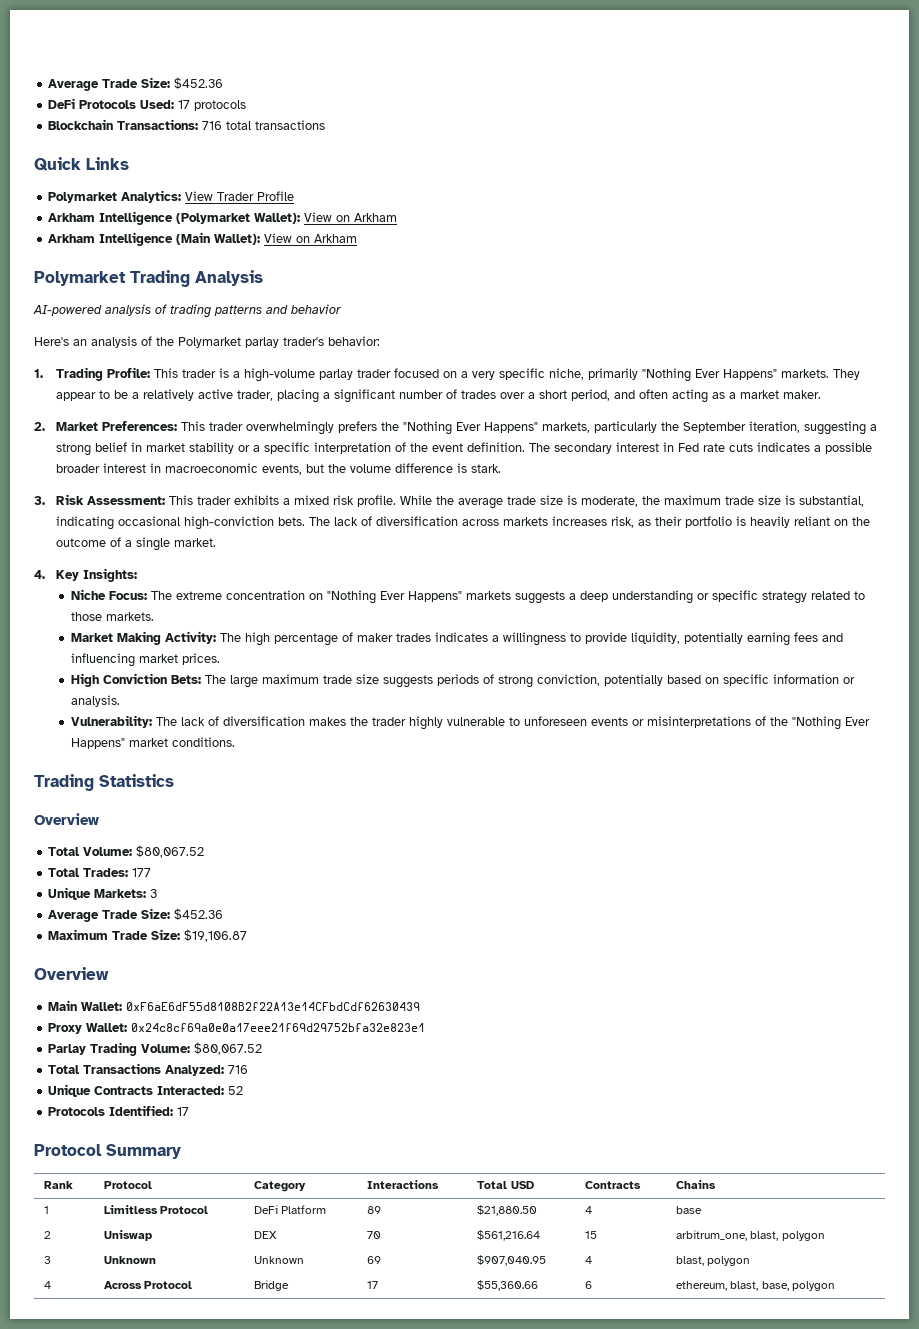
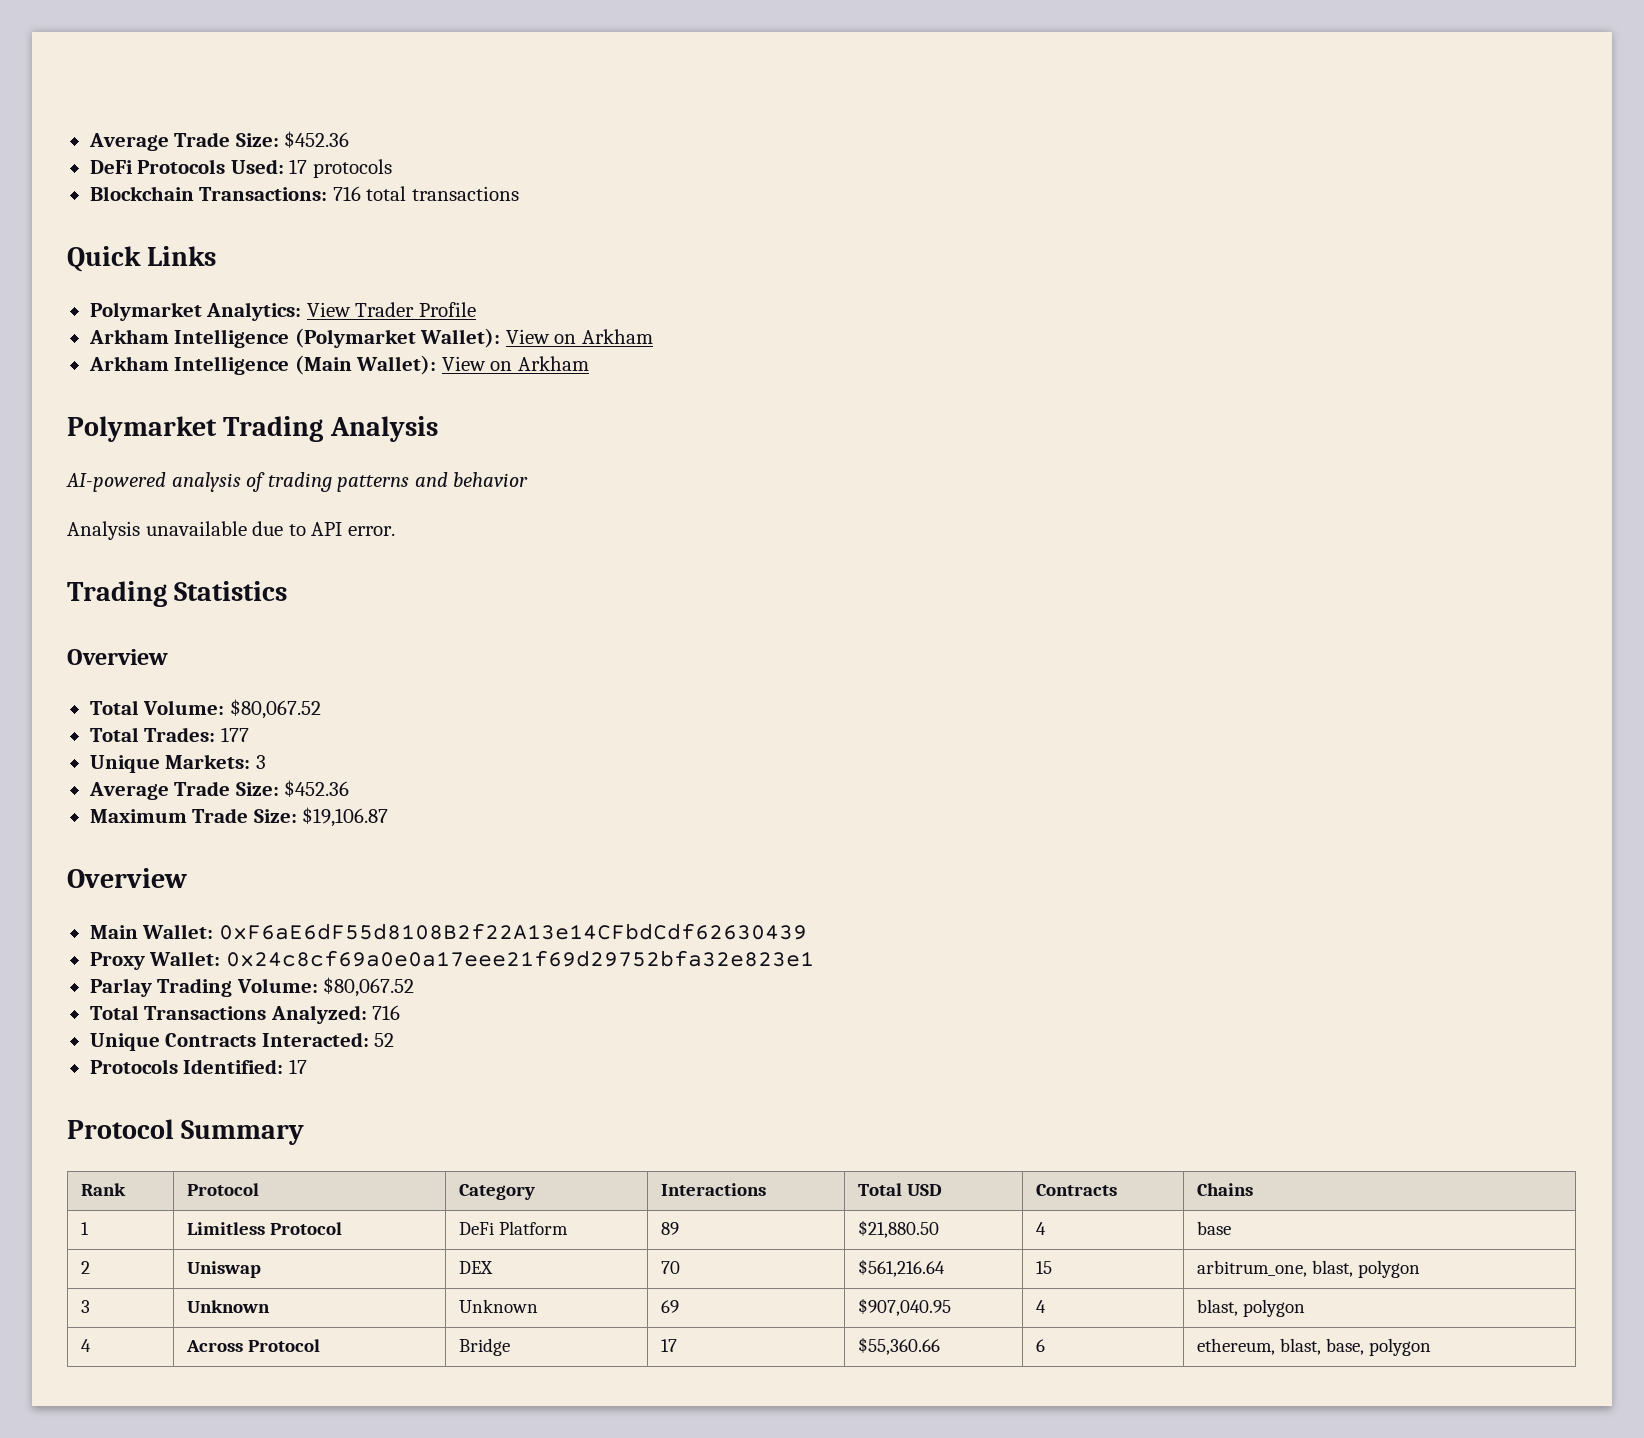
[34,336,380,348] [34,367,861,382] [56,389,822,403] [34,421,878,435] [56,442,873,456] [56,463,502,475] [34,494,865,509] [56,516,871,530] [56,537,217,551] [34,568,138,582] [70,589,865,604] [70,612,154,621] [70,631,843,646] [70,653,220,667] [70,673,855,688] [70,695,120,707] [70,715,870,730] [70,737,235,749] Here's an analysis of the Polymarket parlay trader's behavior: // 1. Trading Profile: This trader is a high-volume parlay trader focused on a very specific niche, primarily "Nothing Ever Happens" markets. They appear to be a relatively active trader, placing a significant number of trades over a short period, and often acting as a market maker. // 2. Market Preferences: This trader overwhelmingly prefers the "Nothing Ever Happens" markets, particularly the September iteration, suggesting a strong belief in market stability or a specific interpretation of the event definition. The secondary interest in Fed rate cuts indicates a possible broader interest in macroeconomic events, but the volume difference is stark. // 3. Risk Assessment: This trader exhibits a mixed risk profile. While the average trade size is moderate, the maximum trade size is substantial, indicating occasional high-conviction bets. The lack of diversification across markets increases risk, as their portfolio is heavily reliant on the outcome of a single market. // 4. Key Insights: // Niche Focus: The extreme concentration on "Nothing Ever Happens" markets suggests a deep understanding or specific strategy related to those markets. // Market Making Activity: The high percentage of maker trades indicates a willingness to provide liquidity, potentially earning fees and influencing market prices. // High Conviction Bets: The large maximum trade size suggests periods of strong conviction, potentially based on specific information or analysis. // Vulnerability: The lack of diversification makes the trader highly vulnerable to unforeseen events or misinterpretations of the "Nothing Ever Happens" market conditions. -> [67,521,395,540] Analysis unavailable due to API error.

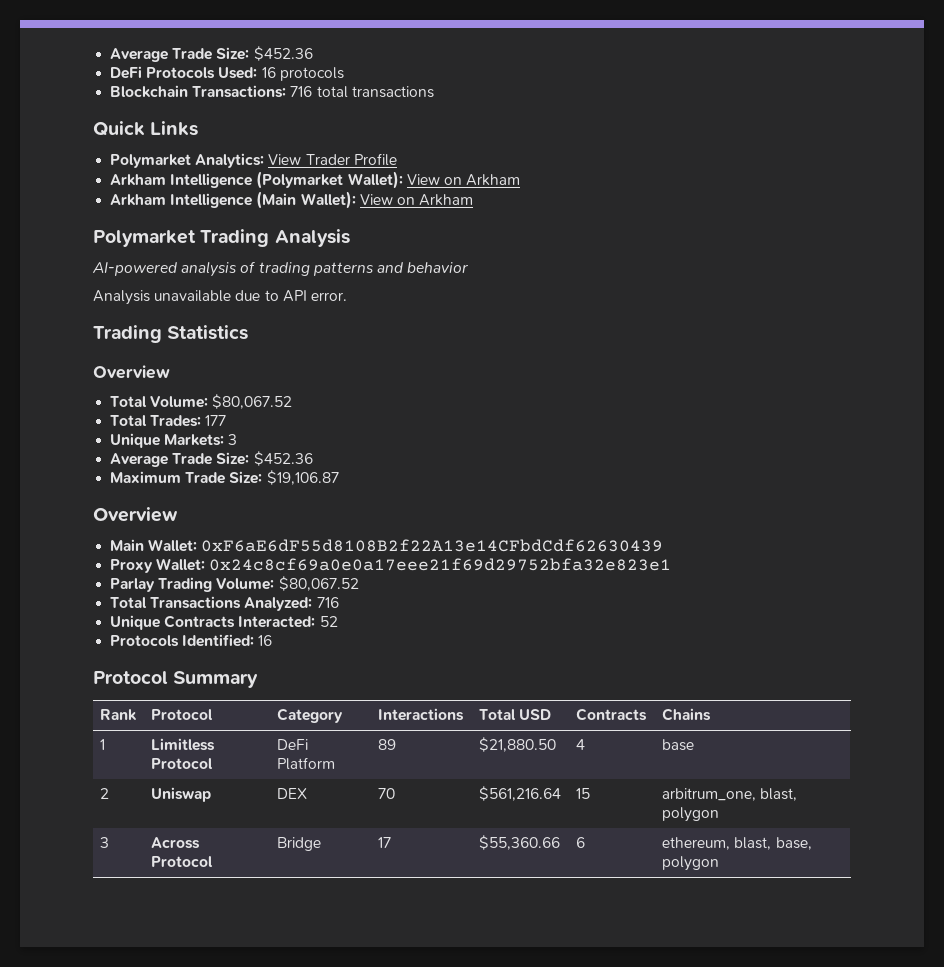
[289,159,308,174] 17 -> [261,67,276,78] 16
[288,1059,307,1074] 17 -> [258,635,273,646] 16
[186,1300,270,1313] [458,1299,538,1313] [660,1300,679,1313] [857,1298,951,1316] [1035,1300,1046,1313] [1196,1299,1305,1317] [80,1339,91,1352] | Unknown | Unknown | 69 | $907,040.95 | 4 | blast, polygon // 4 -> (110, 842) none

